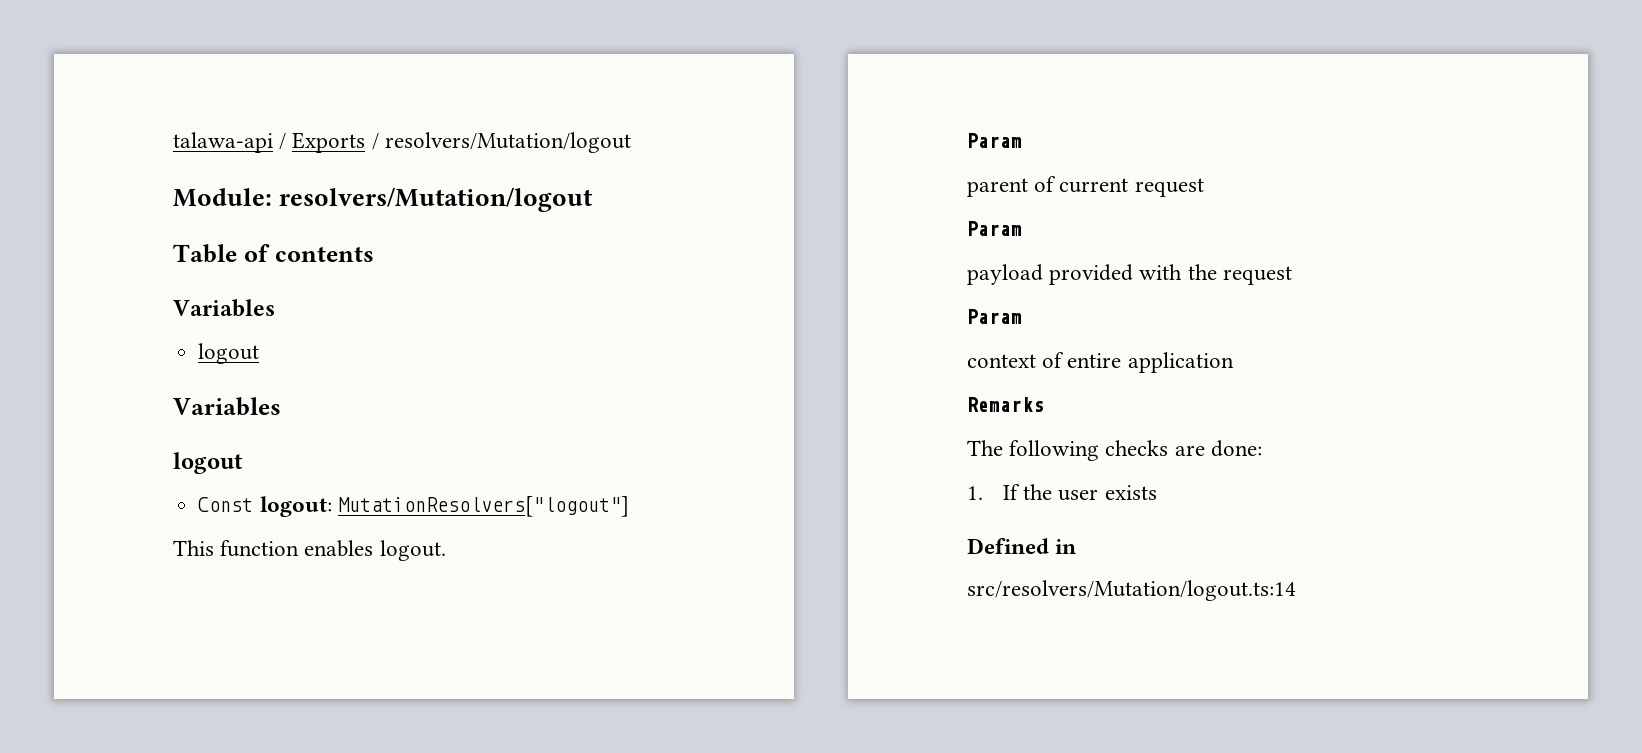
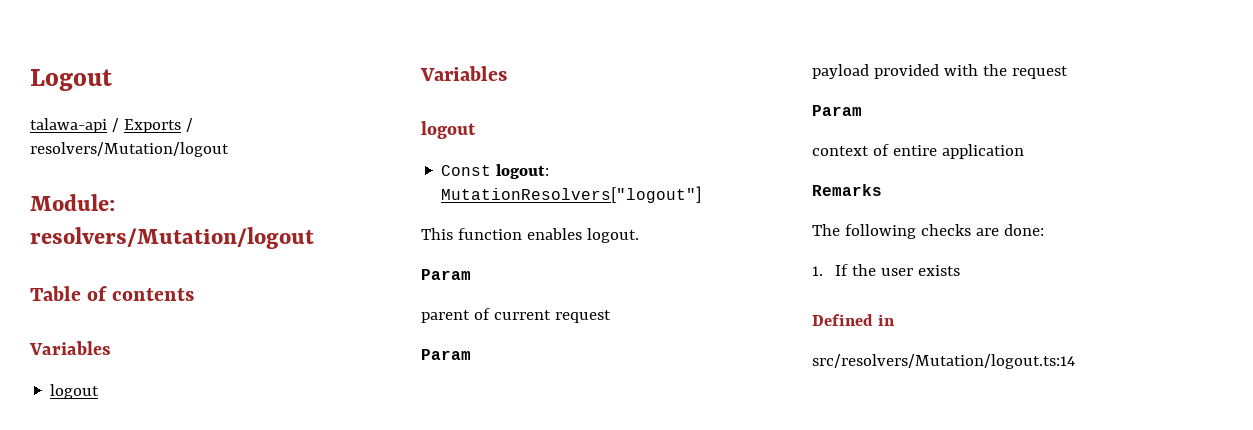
(173, 142) none -> [30,69,112,91] Logout //

